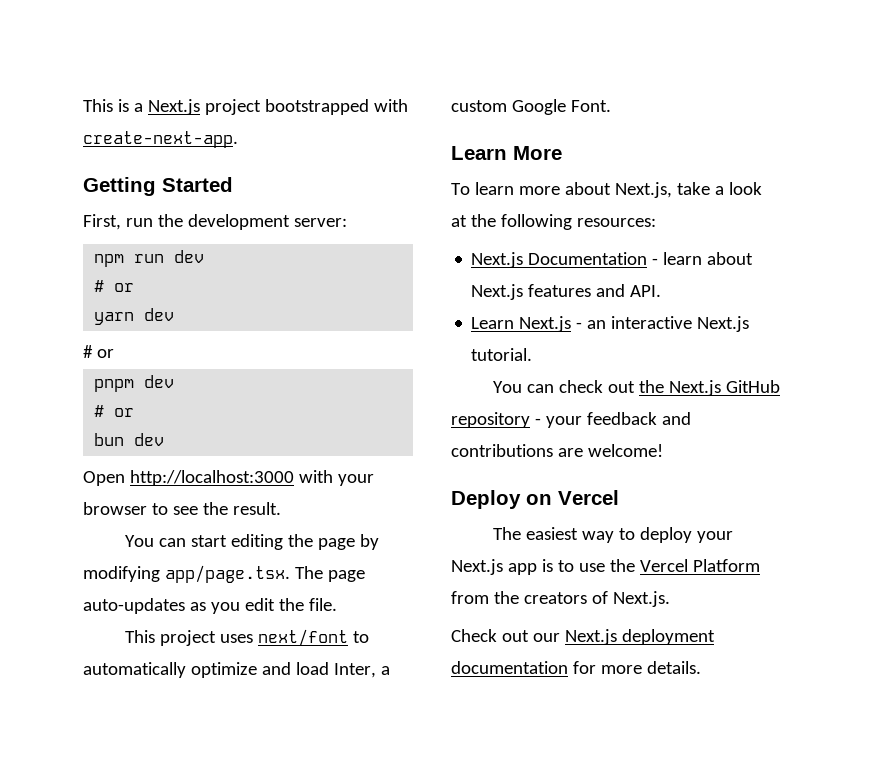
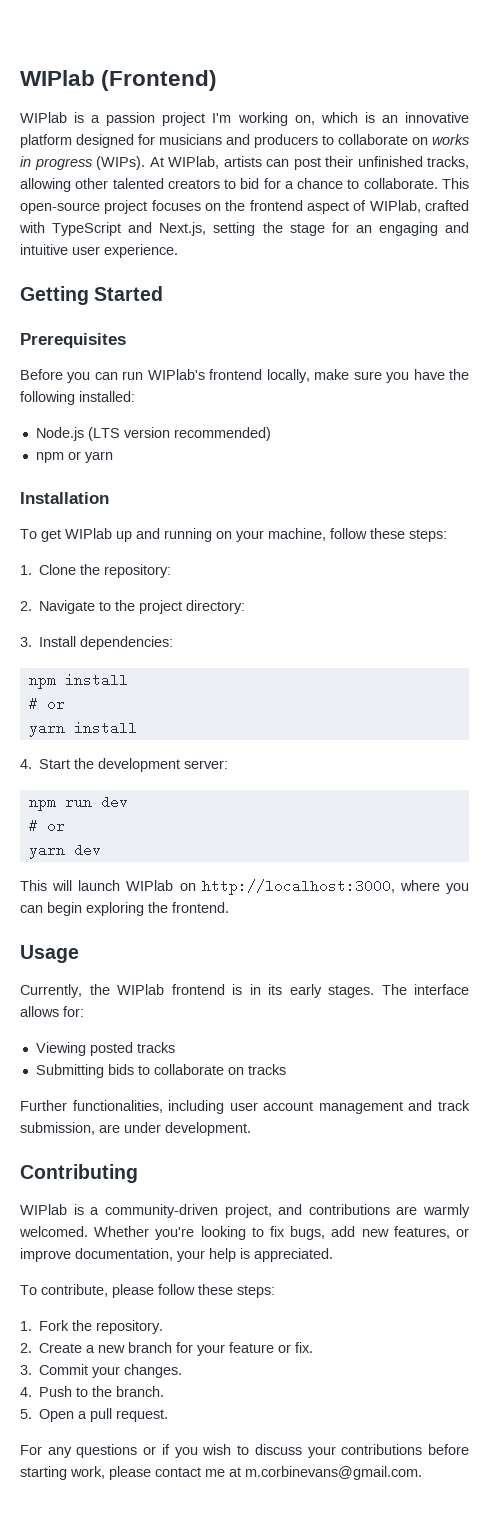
[83,99,408,115] [83,131,238,148] [83,177,233,196] [83,214,153,230] This is a Next.js project bootstrapped with create-next-app. // Getting Started // First, run -> [20,70,218,91] [20,112,469,126] [20,134,469,148] [20,156,469,170] [20,178,469,192] [20,200,469,214] [19,222,470,236] [20,244,178,258] [20,286,164,305] [20,333,126,348] [20,369,469,383] [20,391,135,405] [35,427,271,441] [35,451,113,463] [20,492,109,504] [20,528,447,542] [20,564,172,578] [20,600,246,614] [20,636,174,650] [28,673,128,689] [28,697,65,711] [28,721,137,737] [20,759,71,769] WIPlab (Frontend) // WIPlab is a passion project I'm working on, which is an innovative platform designed for musicians and producers to collaborate on works in progress (WIPs). At WIPlab, artists can post their unfinished tracks, allowing other talented creators to bid for a chance to collaborate. This open-source project focuses on the frontend aspect of WIPlab, crafted with TypeScript and Next.js, setting the stage for an engaging and intuitive user experience. // Getting Started // Prerequisites // Before you can run WIPlab's frontend locally, make sure you have the following installed: // Node.js (LTS version recommended) // npm or yarn // Installation // To get WIPlab up and running on your machine, follow these steps: // 1. Clone the repository: // 2. Navigate to the project directory: // 3. Install dependencies: // npm install // # or // yarn install // 4. Start
[83,345,114,358] [94,375,175,392] [94,405,135,417] [94,433,165,446] [83,470,374,486] [83,502,281,515] [125,534,380,550] [83,565,365,583] [83,598,337,614] [125,629,370,647] [83,662,390,678] [451,99,611,115] [451,146,562,160] [451,182,762,198] [451,214,656,230] [471,252,754,268] [471,284,662,300] [471,316,750,332] [471,348,533,361] [493,380,781,396] [451,412,691,428] [451,444,663,457] [451,490,619,509] [493,527,734,543] [451,559,760,575] [451,591,670,607] [451,629,715,645] [451,661,701,674] # or // pnpm dev // # or // bun dev // Open http://localhost:3000 with your browser to see the result. // You can start editing the page by modifying app/page.tsx. The page auto-updates as you edit the file. // This project uses next/font to automatically optimize and load Inter, a custom Google Font. // Learn More // To learn more about Next.js, take a look at the following resources: // Next.js Documentation - learn about Next.js features and API. // Learn Next.js - an interactive Next.js tutorial. // You can check out the Next.js GitHub repository - your feedback and contributions are welcome! // Deploy on Vercel // The easiest way to deploy your Next.js app is to use the Vercel Platform from the creators of Next.js. // Check out our Next.js deployment documentation for more details. -> [20,879,469,895] [20,902,229,916] [20,945,79,963] [20,984,469,998] [20,1006,84,1017] [35,1042,175,1056] [35,1064,286,1078] [20,1100,470,1114] [20,1122,251,1136] [20,1164,138,1183] [20,1204,470,1218] [19,1226,469,1240] [20,1248,333,1262] [20,1284,275,1298] [20,1320,164,1334] [20,1342,314,1356] [20,1364,183,1378] [20,1386,165,1397] [20,1408,169,1422] [20,1444,469,1458] [20,1466,422,1480] This will launch WIPlab on http://localhost:3000, where you can begin exploring the frontend. // Usage // Currently, the WIPlab frontend is in its early stages. The interface allows for: // Viewing posted tracks // Submitting bids to collaborate on tracks // Further functionalities, including user account management and track submission, are under development. // Contributing // WIPlab is a community-driven project, and contributions are warmly welcomed. Whether you're looking to fix bugs, add new features, or improve documentation, your help is appreciated. // To contribute, please follow these steps: // 1. Fork the repository. // 2. Create a new branch for your feature or fix. // 3. Commit your changes. // 4. Push to the branch. // 5. Open a pull request. // For any questions or if you wish to discuss your contributions before starting work, please contact me at m.corbinevans@gmail.com.

